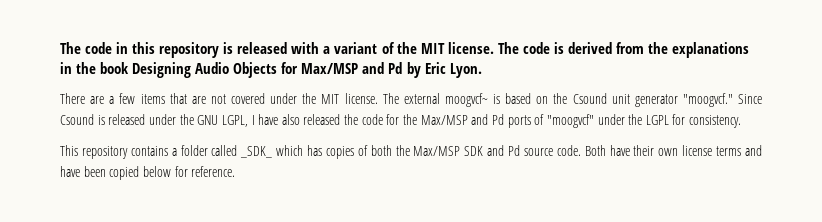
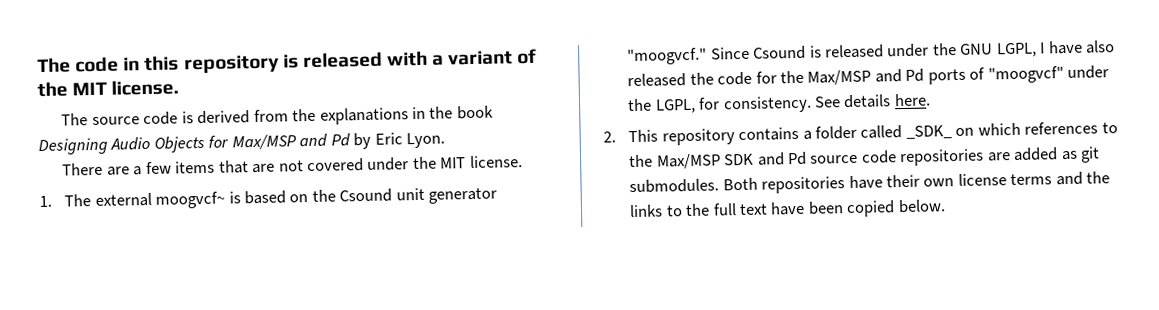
[497,42,519,54] The -> [61,113,140,126] // The source
(378, 98) none -> [39,195,52,207] // 1.
[645,115,669,125] LGPL -> [654,98,696,114] LGPL,
(742, 121) // -> [814,93,931,109] [603,131,616,143] See details here. // 2.
[276,145,392,159] which has copies of both -> [955,121,1118,137] on which references to
[556,145,606,156] code. Both -> [860,146,1101,167] [629,176,846,194] code repositories are added as git submodules. Both repositories
[60,166,236,180] have been copied below for reference. -> [1086,171,1111,184] [629,199,946,218] the links to the full text have been copied below.

